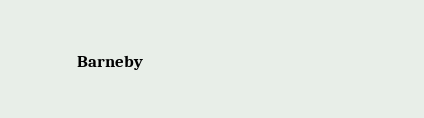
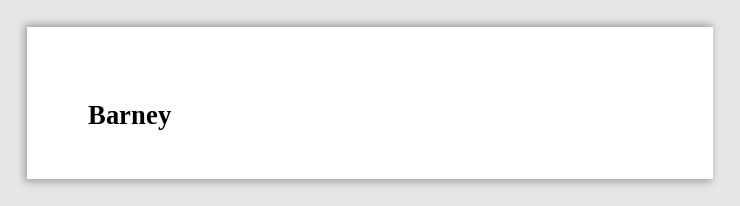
[77,55,143,70] Barneby -> [88,106,171,130] Barney

